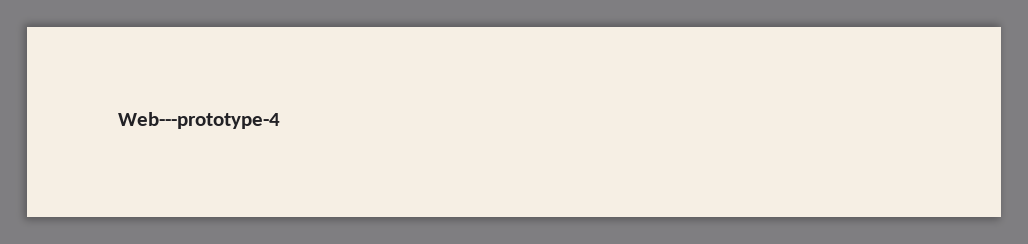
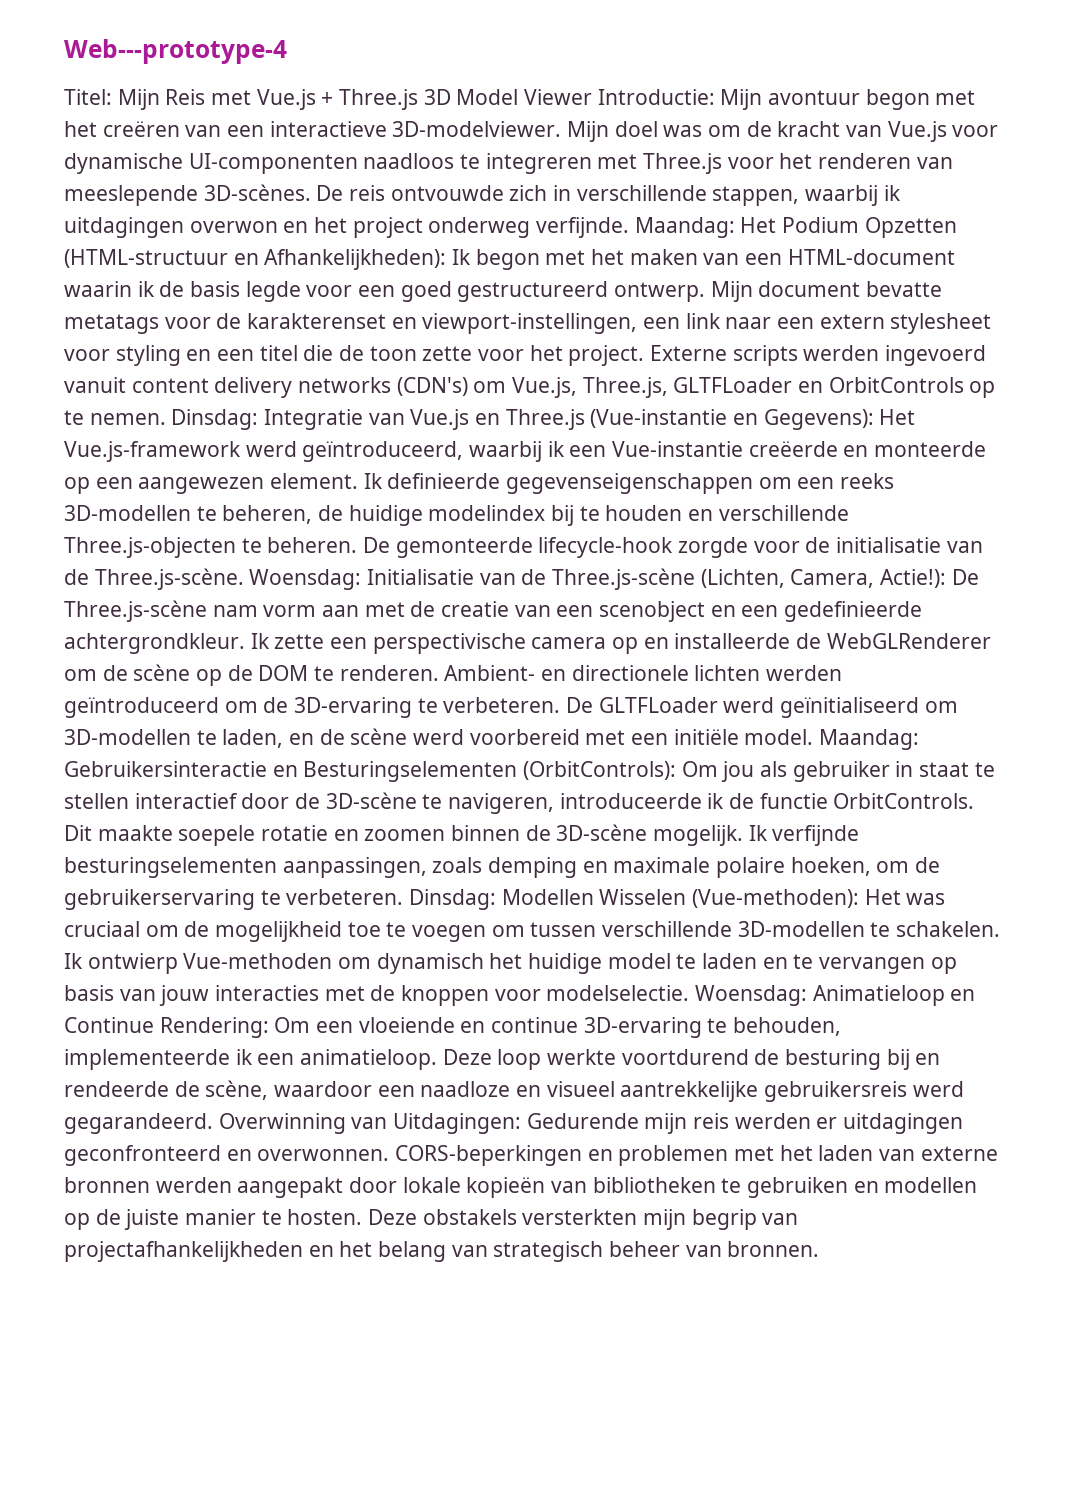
(280, 120) none -> [64,89,976,110] [64,121,999,142] [64,153,953,174] [64,184,901,206] [64,217,957,238] [64,249,955,270] [64,281,943,302] [64,313,992,334] [64,345,987,366] [64,377,996,398] [64,409,916,430] [64,441,987,462] [64,473,895,494] [64,505,849,526] [64,537,983,558] [64,568,979,590] [64,600,923,622] [64,633,991,654] [64,664,843,686] [64,697,958,718] [64,728,920,750] [64,761,995,782] [64,792,975,814] [64,824,860,846] [64,857,941,878] [64,889,946,910] [64,921,1001,942] [64,953,957,974] [64,985,976,1006] [64,1017,842,1038] [64,1049,941,1070] [64,1080,964,1102] [64,1113,964,1134] [64,1145,998,1166] [64,1177,978,1198] [64,1209,799,1230] [64,1241,820,1262] // Titel: Mijn Reis met Vue.js + Three.js 3D Model Viewer Introductie: Mijn avontuur begon met het creëren van een interactieve 3D-modelviewer. Mijn doel was om de kracht van Vue.js voor dynamische UI-componenten naadloos te integreren met Three.js voor het renderen van meeslepende 3D-scènes. De reis ontvouwde zich in verschillende stappen, waarbij ik uitdagingen overwon en het project onderweg verfijnde. Maandag: Het Podium Opzetten (HTML-structuur en Afhankelijkheden): Ik begon met het maken van een HTML-document waarin ik de basis legde voor een goed gestructureerd ontwerp. Mijn document bevatte metatags voor de karakterenset en viewport-instellingen, een link naar een extern stylesheet voor styling en een titel die de toon zette voor het project. Externe scripts werden ingevoerd vanuit content delivery networks (CDN's) om Vue.js, Three.js, GLTFLoader en OrbitControls op te nemen. Dinsdag: Integratie van Vue.js en Three.js (Vue-instantie en Gegevens): Het Vue.js-framework werd geïntroduceerd, waarbij ik een Vue-instantie creëerde en monteerde op een aangewezen element. Ik definieerde gegevenseigenschappen om een reeks 3D-modellen te beheren, de huidige modelindex bij te houden en verschillende Three.js-objecten te beheren. De gemonteerde lifecycle-hook zorgde voor de initialisatie van de Three.js-scène. Woensdag: Initialisatie van de Three.js-scène (Lichten, Camera, Actie!): De Three.js-scène nam vorm aan met de creatie van een scenobject en een gedefinieerde achtergrondkleur. Ik zette een perspectivische camera op en installeerde de WebGLRenderer om de scène op de DOM te renderen. Ambient- en directionele lichten werden geïntroduceerd om de 3D-ervaring te verbeteren. De GLTFLoader werd geïnitialiseerd om 3D-modellen te laden, en de scène werd voorbereid met een initiële model. Maandag: Gebruikersinteractie en Besturingselementen (OrbitControls): Om jou als gebruiker in staat te stellen interactief door de 3D-scène te navigeren, introduceerde ik de functie OrbitControls. Dit maakte soepele rotatie en zoomen binnen de 3D-scène mogelijk. Ik verfijnde besturingselementen aanpassingen, zoals demping en maximale polaire hoeken, om de gebruikerservaring te verbeteren. Dinsdag: Modellen Wisselen (Vue-methoden): Het was cruciaal om de mogelijkheid toe te voegen om tussen verschillende 3D-modellen te schakelen. Ik ontwierp Vue-methoden om dynamisch het huidige model te laden en te vervangen op basis van jouw interacties met de knoppen voor modelselectie. Woensdag: Animatieloop en Continue Rendering: Om een vloeiende en continue 3D-ervaring te behouden, implementeerde ik een animatieloop. Deze loop werkte voortdurend de besturing bij en rendeerde de scène, waardoor een naadloze en visueel aantrekkelijke gebruikersreis werd gegarandeerd. Overwinning van Uitdagingen: Gedurende mijn reis werden er uitdagingen geconfronteerd en overwonnen. CORS-beperkingen en problemen met het laden van externe bronnen werden aangepakt door lokale kopieën van bibliotheken te gebruiken en modellen op de juiste manier te hosten. Deze obstakels versterkten mijn begrip van projectafhankelijkheden en het belang van strategisch beheer van bronnen.

